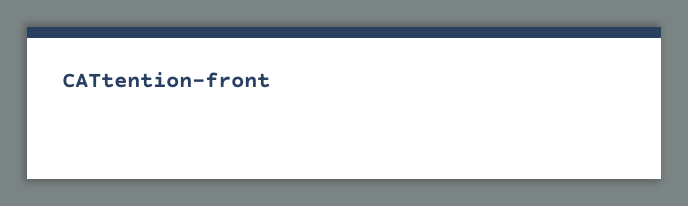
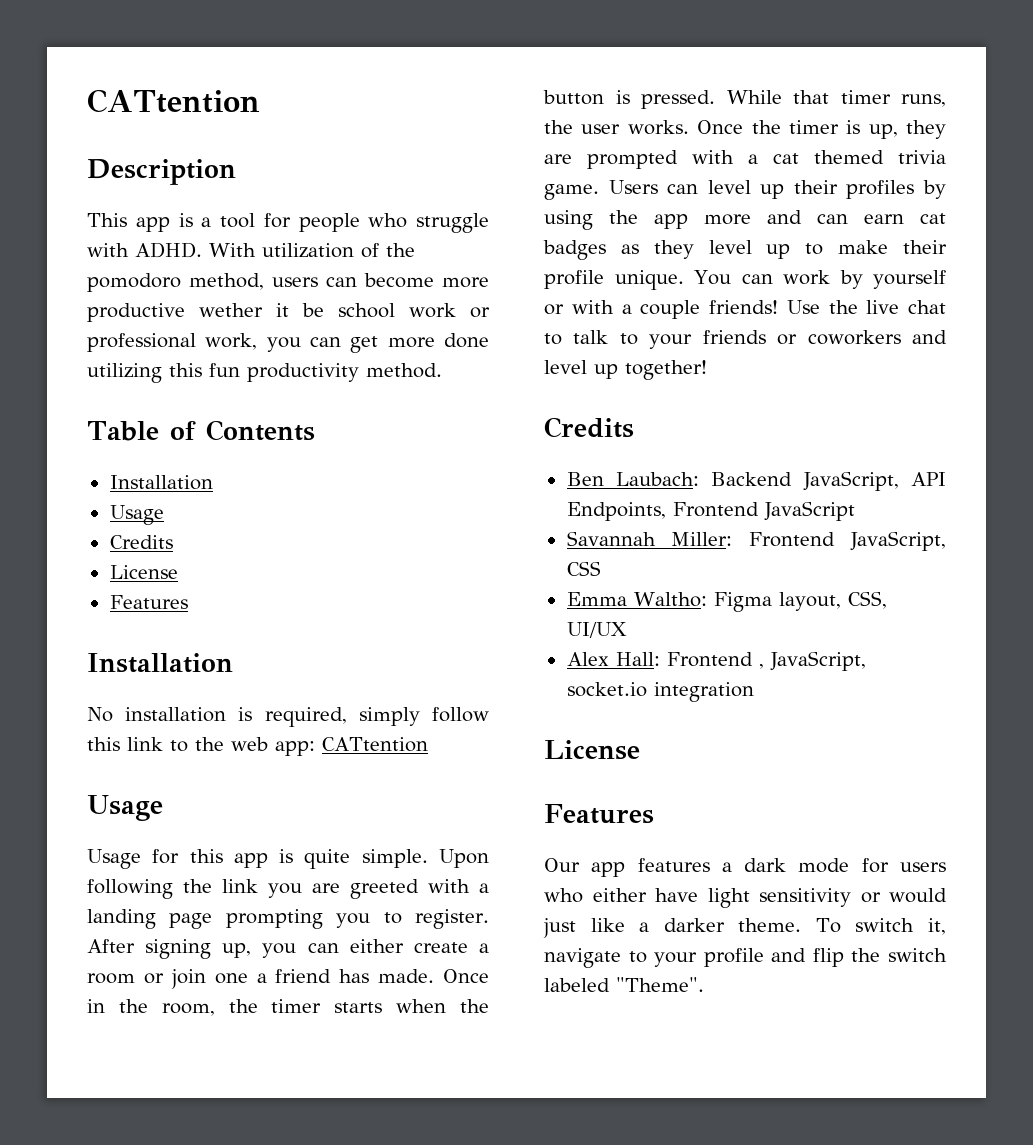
[62,72,270,88] CATtention-front -> [87,89,260,113] [87,159,236,185] [87,213,489,233] [87,242,415,258] [87,273,489,292] [87,303,490,322] [87,333,489,353] [87,363,442,383] [87,420,315,441] [109,475,213,490] [109,505,164,525] [109,535,173,549] [109,565,178,579] [109,595,188,609] [87,653,233,673] [87,707,489,727] [87,737,428,756] [87,795,163,821] [87,849,489,869] [87,879,489,899] [87,909,490,929] [87,939,490,959] [87,969,489,989] [87,999,489,1016] [543,90,946,109] [544,120,946,139] [544,150,946,169] [544,180,946,200] [544,210,946,230] [543,240,947,260] [544,270,946,290] [544,300,946,319] [544,330,947,349] [544,360,707,380] [544,417,634,438] [566,471,946,491] [566,501,855,521] [566,531,946,551] [566,561,601,576] [566,591,887,612] [566,622,627,638] [566,651,866,671] [566,682,754,702] [544,740,640,760] [544,804,654,824] [544,858,946,877] [544,888,947,908] [543,918,946,938] [544,948,947,968] [544,977,704,992] CATtention // Description // This app is a tool for people who struggle with ADHD. With utilization of the pomodoro method, users can become more productive wether it be school work or professional work, you can get more done utilizing this fun productivity method. // Table of Contents // Installation // Usage // Credits // License // Features // Installation // No installation is required, simply follow this link to the web app: CATtention // Usage // Usage for this app is quite simple. Upon following the link you are greeted with a landing page prompting you to register. After signing up, you can either create a room or join one a friend has made. Once in the room, the timer starts when the button is pressed. While that timer runs, the user works. Once the timer is up, they are prompted with a cat themed trivia game. Users can level up their profiles by using the app more and can earn cat badges as they level up to make their profile unique. You can work by yourself or with a couple friends! Use the live chat to talk to your friends or coworkers and level up together! // Credits // Ben Laubach: Backend JavaScript, API Endpoints, Frontend JavaScript // Savannah Miller: Frontend JavaScript, CSS // Emma Waltho: Figma layout, CSS, UI/UX // Alex Hall: Frontend , JavaScript, socket.io integration // License // Features // Our app features a dark mode for users who either have light sensitivity or would just like a darker theme. To switch it, navigate to your profile and flip the switch labeled "Theme".

